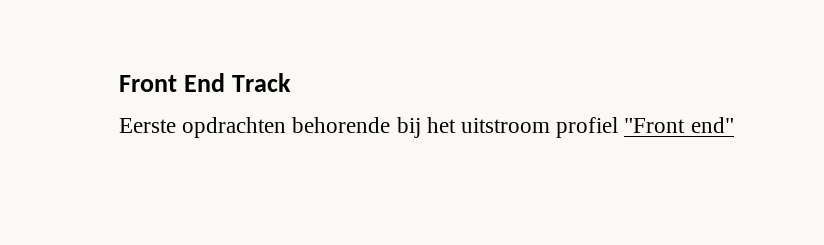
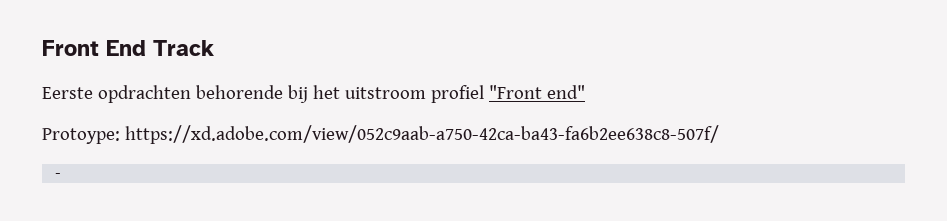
(734, 125) none -> [42,125,719,144] [53,173,64,178] // Protoype: https://xd.adobe.com/view/052c9aab-a750-42ca-ba43-fa6b2ee638c8-507f/ // -

